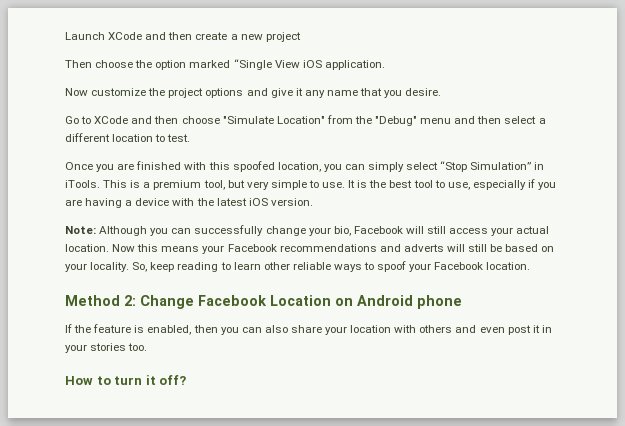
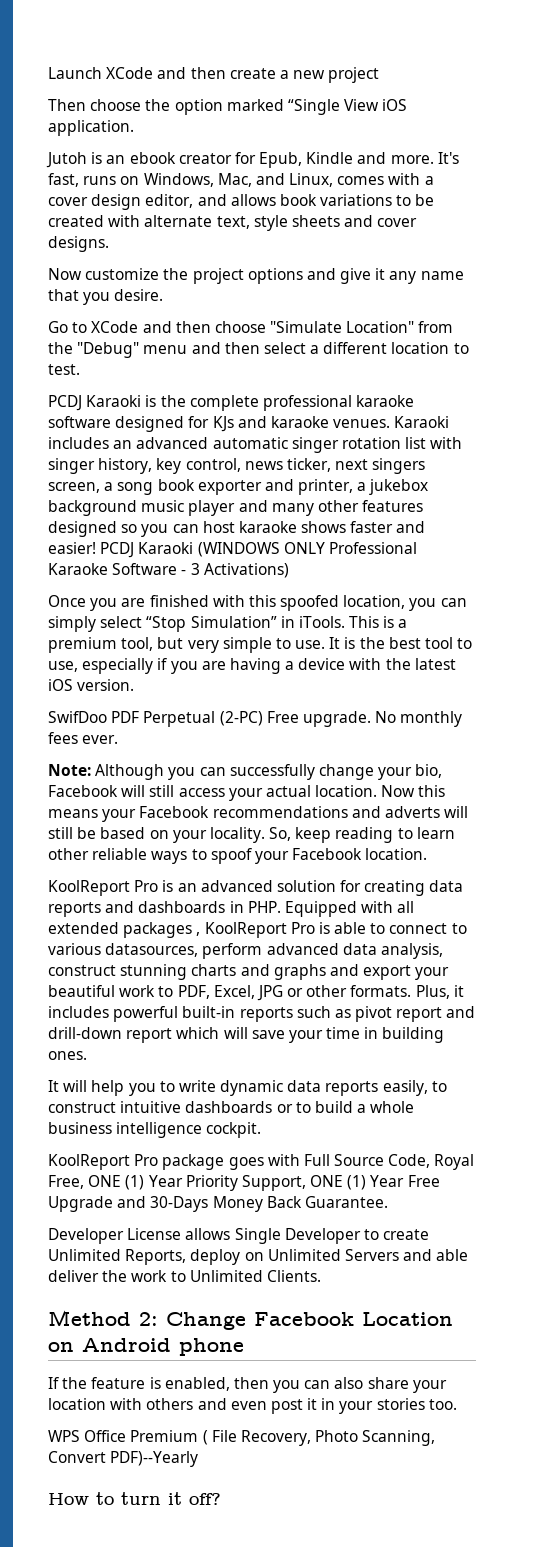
(385, 65) none -> [46,152,459,168] [48,173,434,187] [48,194,435,210] [48,215,418,231] [48,236,109,252] // Jutoh is an ebook creator for Epub, Kindle and more. It's fast, runs on Windows, Mac, and Linux, comes with a cover design editor, and allows book variations to be created with alternate text, style sheets and cover designs.
(191, 138) none -> [48,395,415,411] [48,416,450,432] [48,437,463,453] [48,458,426,474] [48,479,429,495] [48,500,424,516] [48,521,426,537] [48,542,417,558] [48,563,289,578] // PCDJ Karaoki is the complete professional karaoke software designed for KJs and karaoke venues. Karaoki includes an advanced automatic singer rotation list with singer history, key control, news ticker, next singers screen, a song book exporter and printer, a jukebox background music player and many other features designed so you can host karaoke shows faster and easier! PCDJ Karaoki (WINDOWS ONLY Professional Karaoke Software - 3 Activations)
(313, 202) none -> [48,711,463,727] [48,732,119,744] // SwifDoo PDF Perpetual (2-PC) Free upgrade. No monthly fees ever.
(531, 266) none -> [48,880,464,896] [48,901,415,917] [48,922,467,938] [48,943,443,959] [48,964,450,980] [48,985,464,1001] [48,1006,476,1022] [48,1027,445,1043] [48,1051,87,1060] [48,1080,447,1096] [48,1101,415,1113] [48,1122,262,1138] [48,1154,475,1170] [48,1175,440,1191] [48,1196,388,1212] [48,1228,430,1244] [48,1249,469,1265] [48,1270,321,1282] // KoolReport Pro is an advanced solution for creating data reports and dashboards in PHP. Equipped with all extended packages , KoolReport Pro is able to connect to various datasources, perform advanced data analysis, construct stunning charts and graphs and export your beautiful work to PDF, Excel, JPG or other formats. Plus, it includes powerful built-in reports such as pivot report and drill-down report which will save your time in building ones. // It will help you to write dynamic data reports easily, to construct intuitive dashboards or to build a whole business intelligence cockpit. // KoolReport Pro package goes with Full Source Code, Royal Free, ONE (1) Year Priority Support, ONE (1) Year Free Upgrade and 30-Days Money Back Guarantee. // Developer License allows Single Developer to create Unlimited Reports, deploy on Unlimited Servers and able deliver the work to Unlimited Clients.
(148, 347) none -> [48,1430,436,1446] [48,1451,199,1467] // WPS Office Premium ( File Recovery, Photo Scanning, Convert PDF)--Yearly

